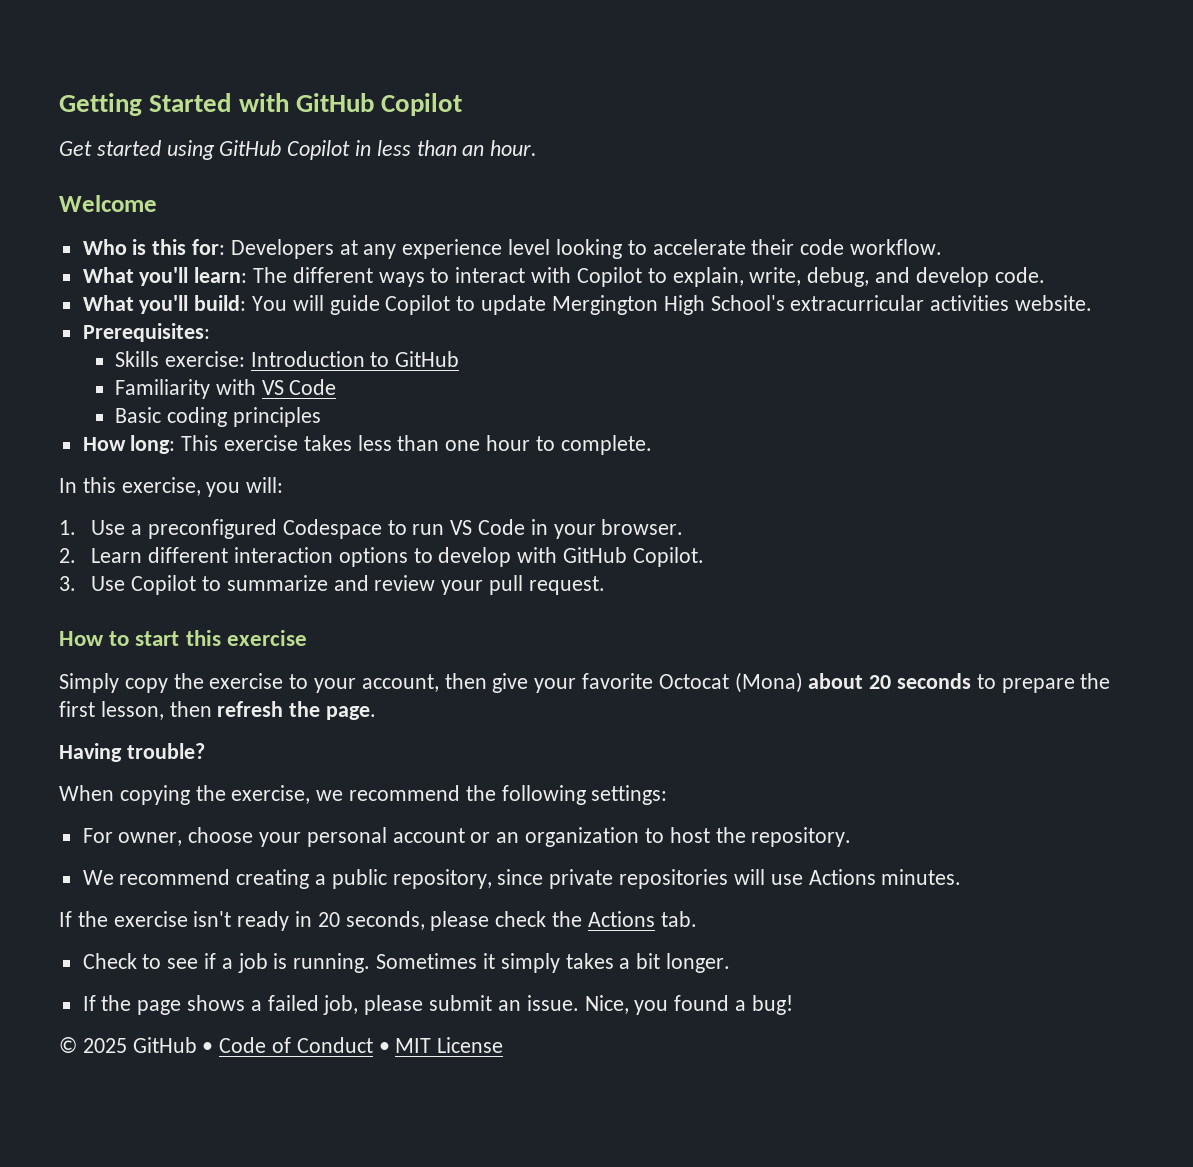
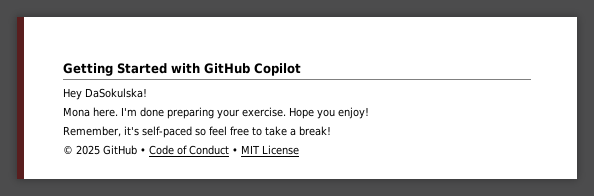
[59,140,538,160] [59,195,157,212] [82,239,942,259] [82,267,1045,287] [82,295,1092,315] [82,323,210,342] [115,351,460,367] [115,379,337,399] [115,407,321,427] [82,435,652,455] [59,477,284,497] [59,519,684,539] [59,547,704,567] [59,575,605,595] [59,630,307,646] [59,672,1111,693] [59,701,377,720] [59,743,205,762] [59,785,668,805] [82,827,852,847] [82,869,962,889] [59,911,697,931] [82,953,730,973] [82,995,793,1015] Get started using GitHub Copilot in less than an hour. // Welcome // Who is this for: Developers at any experience level looking to accelerate their code workflow. // What you'll learn: The different ways to interact with Copilot to explain, write, debug, and develop code. // What you'll build: You will guide Copilot to update Mergington High School's extracurricular activities website. // Prerequisites: // Skills exercise: Introduction to GitHub // Familiarity with VS Code // Basic coding principles // How long: This exercise takes less than one hour to complete. // In this exercise, you will: // 1. Use a preconfigured Codespace to run VS Code in your browser. // 2. Learn different interaction options to develop with GitHub Copilot. // 3. Use Copilot to summarize and review your pull request. // How to start this exercise // Simply copy the exercise to your account, then give your favorite Octocat (Mona) about 20 seconds to prepare the first lesson, then refresh the page. // Having trouble? // When copying the exercise, we recommend the following settings: // For owner, choose your personal account or an organization to host the repository. // We recommend creating a public repository, since private repositories will use Actions minutes. // If the exercise isn't ready in 20 seconds, please check the Actions tab. // Check to see if a job is running. Sometimes it simply takes a bit longer. // If the page shows a failed job, please submit an issue. Nice, you found a bug! -> [63,88,147,100] [63,107,369,119] [63,126,331,138] Hey DaSokulska! // Mona here. I'm done preparing your exercise. Hope you enjoy! // Remember, it's self-paced so feel free to take a break!

